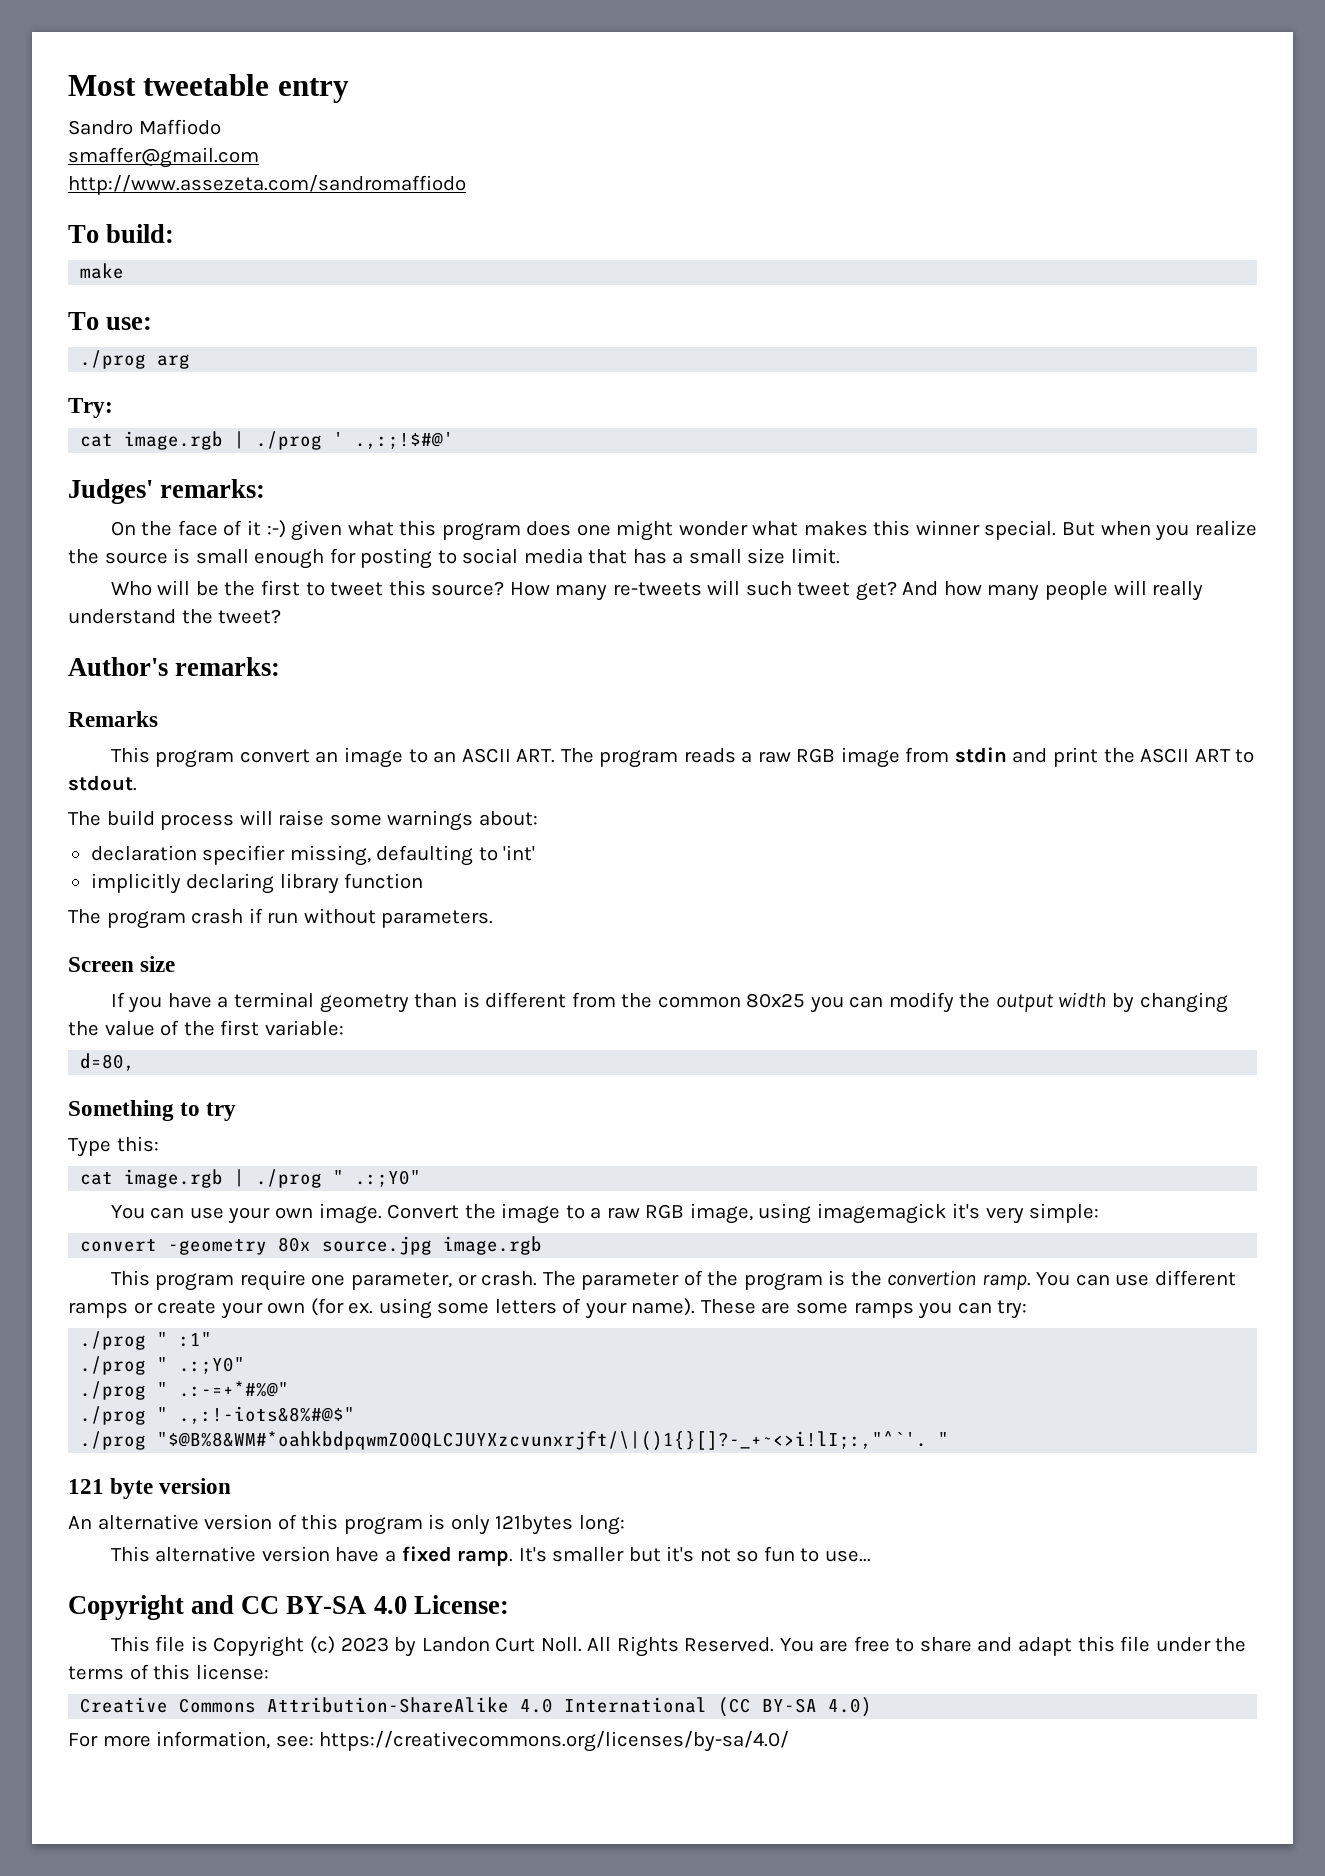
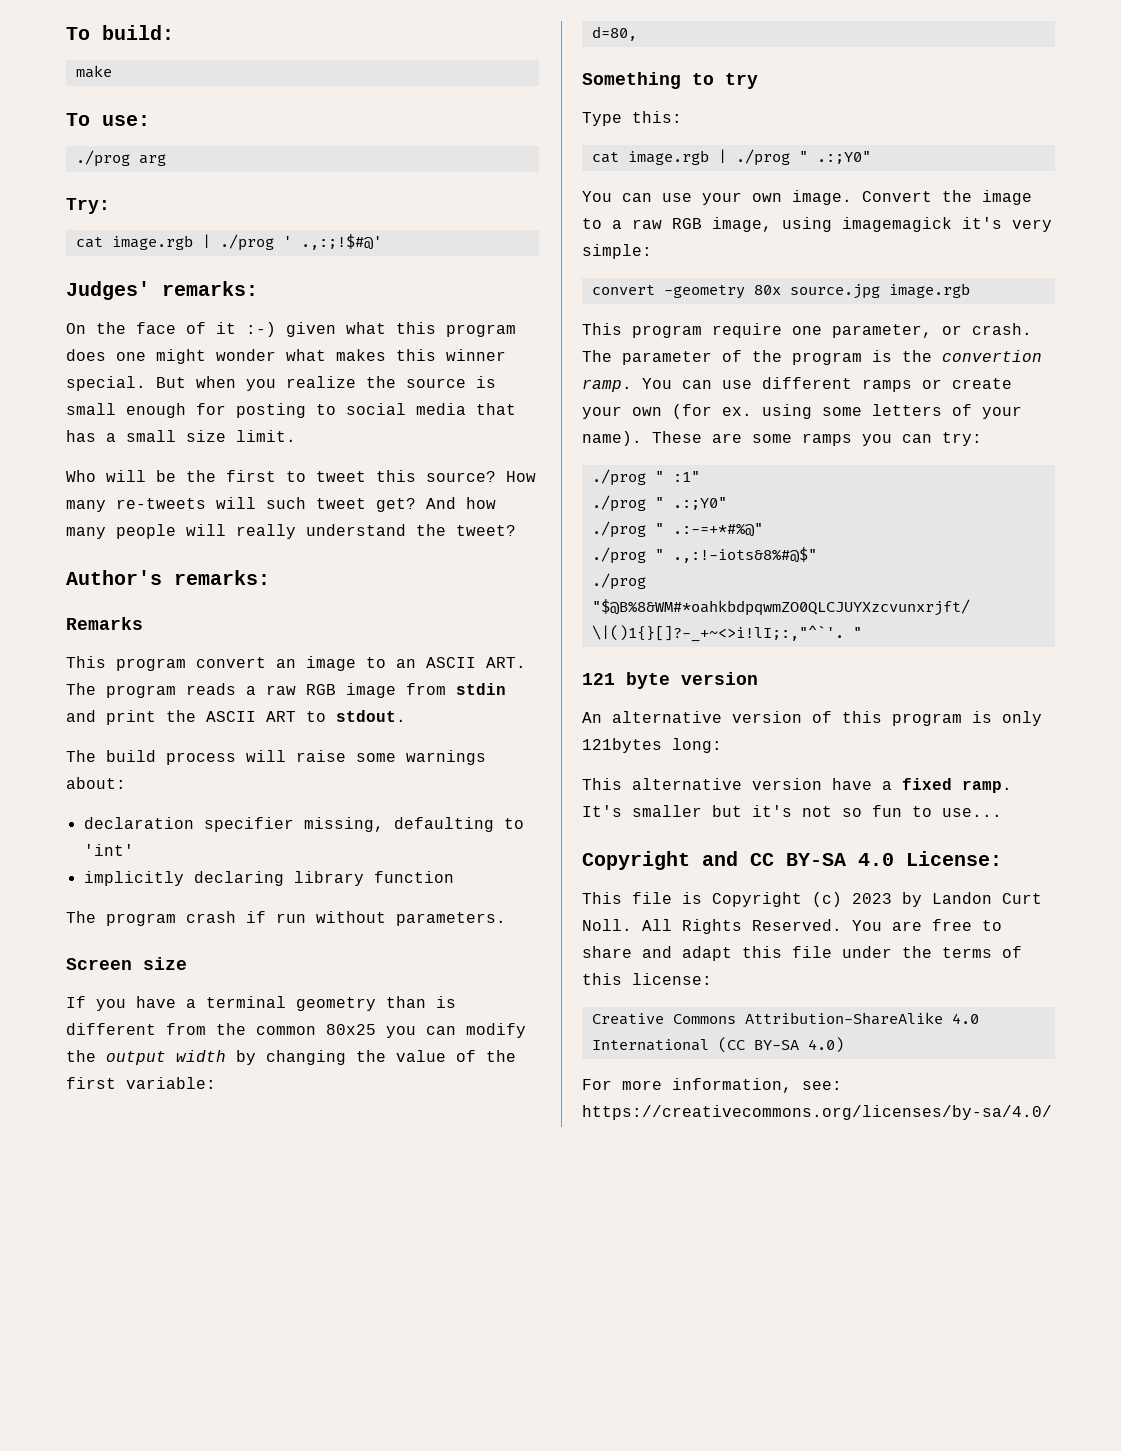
[68,74,349,103] [68,119,221,135] [68,147,259,168] [68,175,466,195] Most tweetable entry // Sandro Maffiodo // smaffer@gmail.com // http://www.assezeta.com/sandromaffiodo // -> (66, 33) none

